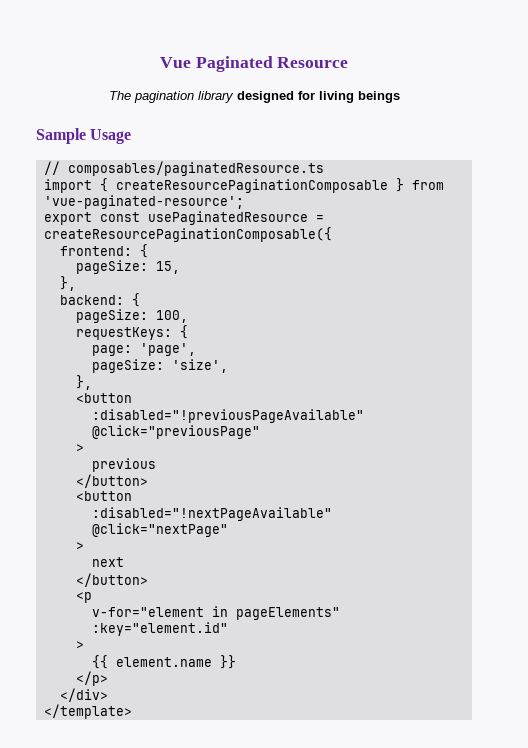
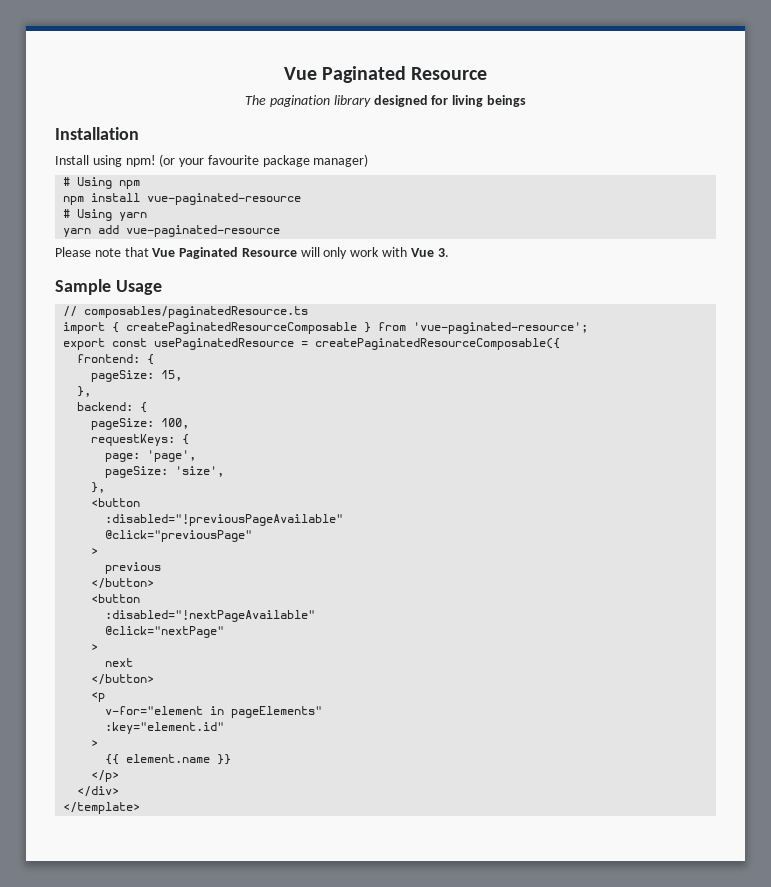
(400, 97) none -> [55,127,139,140] [55,154,369,167] [63,177,141,189] [63,193,302,205] [63,209,148,221] [63,225,281,237] [55,247,449,259] // Installation // Install using npm! (or your favourite package manager) // # Using npm // npm install vue-paginated-resource // # Using yarn // yarn add vue-paginated-resource // Please note that Vue Paginated Resource will only work with Vue 3.
[115,179,388,193] createResourcePaginationComposable -> [126,322,358,334] createPaginatedResourceComposable
[43,227,332,242] createResourcePaginationComposable({ -> [315,338,561,350] createPaginatedResourceComposable({

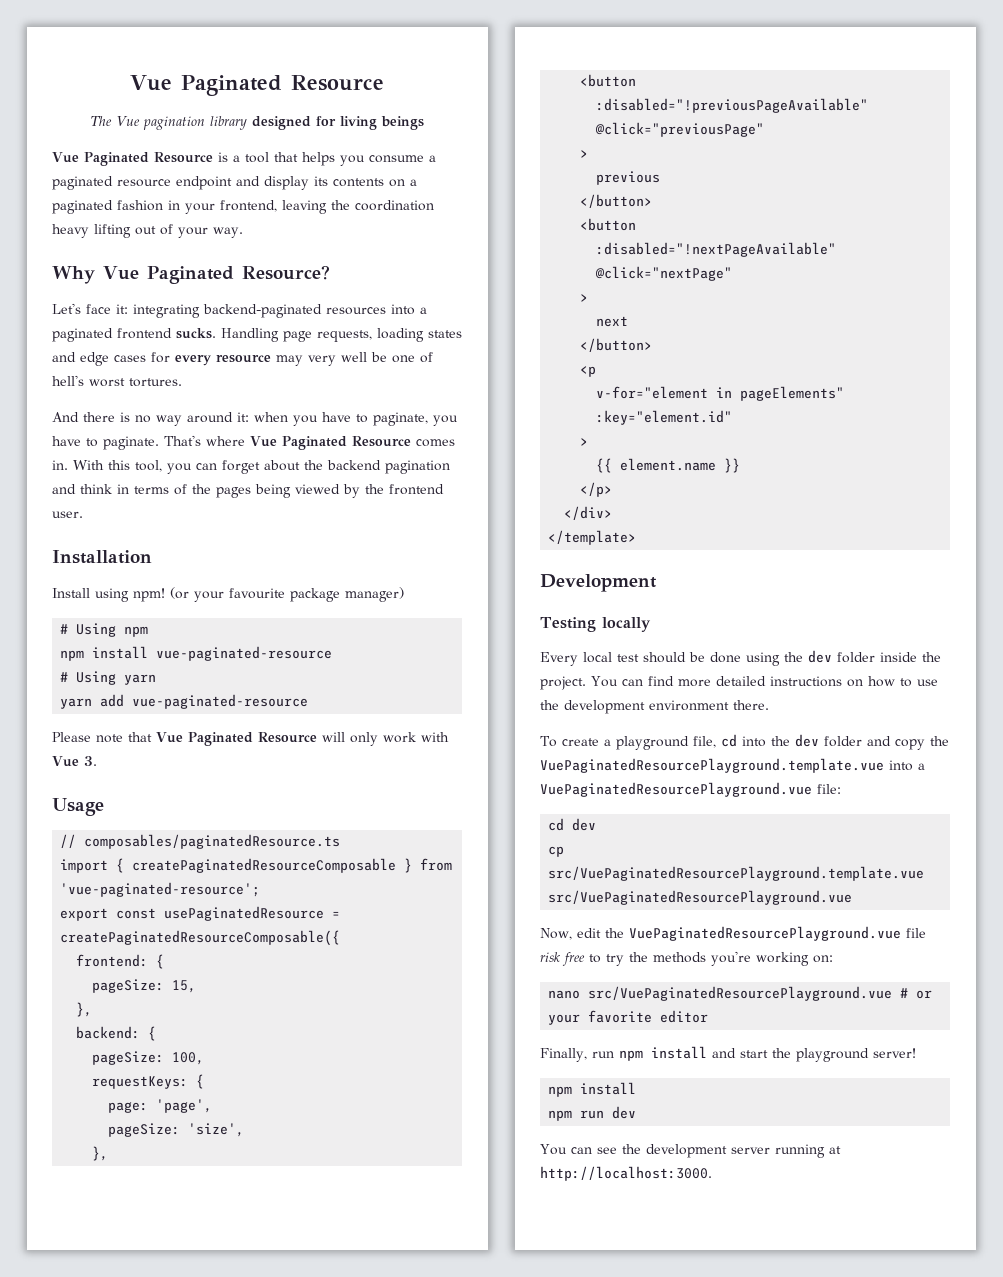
(267, 100) none -> [116,116,141,126] Vue
(526, 101) none -> [52,152,436,166] [52,176,417,190] [52,200,434,214] [52,224,243,238] [52,265,330,284] [52,303,427,318] [52,328,462,342] [52,352,433,366] [52,375,182,387] [52,412,458,426] [52,435,455,450] [52,460,450,474] [52,484,444,498] [52,511,83,518] // Vue Paginated Resource is a tool that helps you consume a paginated resource endpoint and display its contents on a paginated fashion in your frontend, leaving the coordination heavy lifting out of your way. // Why Vue Paginated Resource? // Let's face it: integrating backend-paginated resources into a paginated frontend sucks. Handling page requests, loading states and edge cases for every resource may very well be one of hell's worst tortures. // And there is no way around it: when you have to paginate, you have to paginate. That's where Vue Paginated Resource comes in. With this tool, you can forget about the backend pagination and think in terms of the pages being viewed by the frontend user.
[55,279,111,295] Sample -> (97, 761) none
(141, 808) none -> [540,574,657,592] [540,617,651,632] [540,650,941,666] [540,676,938,690] [540,700,769,714] [540,734,949,750] [540,758,925,773] [540,782,841,797] [548,818,597,831] [548,846,565,857] [548,866,925,881] [548,890,853,905] [540,926,926,941] [540,951,833,966] [548,986,933,1001] [548,1010,709,1025] [540,1046,916,1062] [548,1082,637,1097] [548,1106,637,1121] [540,1144,841,1158] [540,1166,712,1181] // Development // Testing locally // Every local test should be done using the dev folder inside the project. You can find more detailed instructions on how to use the development environment there. // To create a playground file, cd into the dev folder and copy the VuePaginatedResourcePlayground.template.vue into a VuePaginatedResourcePlayground.vue file: // cd dev // cp src/VuePaginatedResourcePlayground.template.vue src/VuePaginatedResourcePlayground.vue // Now, edit the VuePaginatedResourcePlayground.vue file risk free to try the methods you're working on: // nano src/VuePaginatedResourcePlayground.vue # or your favorite editor // Finally, run npm install and start the playground server! // npm install // npm run dev // You can see the development server running at http://localhost:3000.

